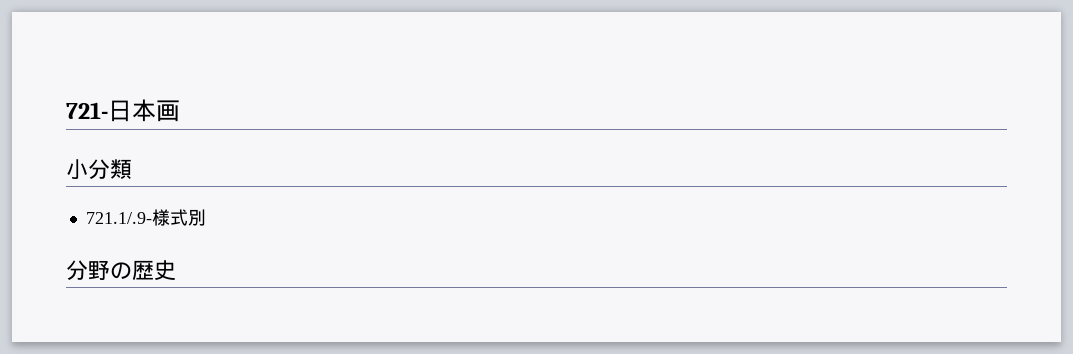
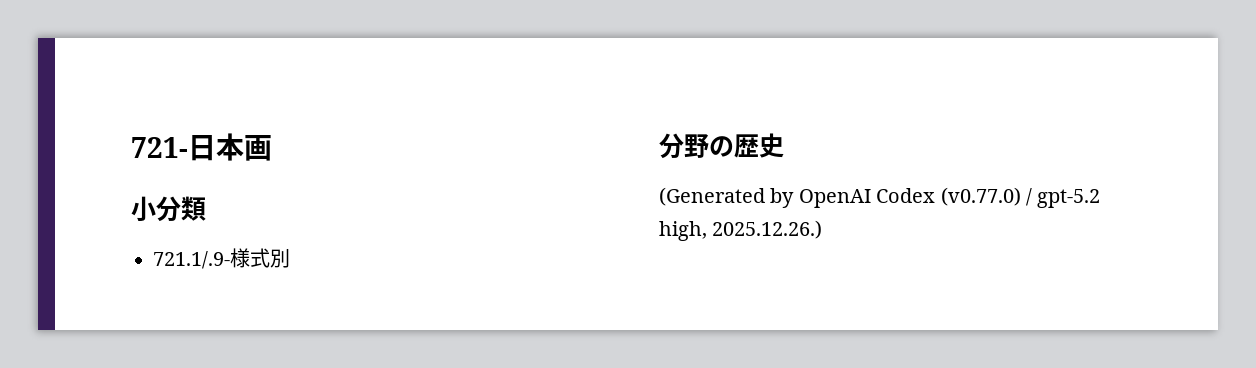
(176, 270) none -> [659,187,1101,208] [659,220,823,241] // (Generated by OpenAI Codex (v0.77.0) / gpt-5.2 high, 2025.12.26.)

